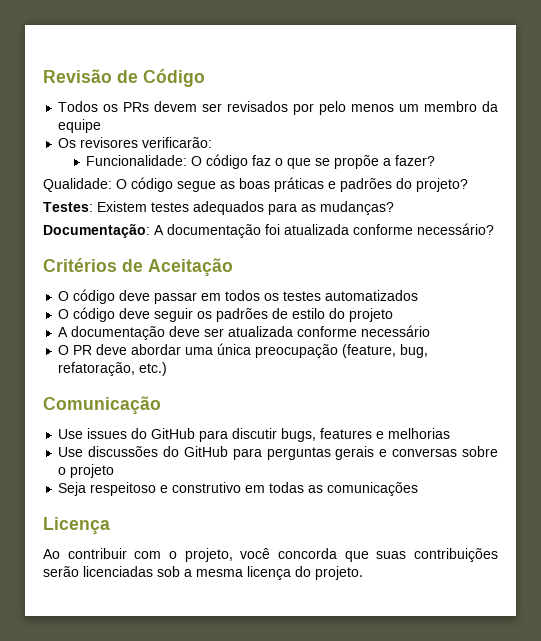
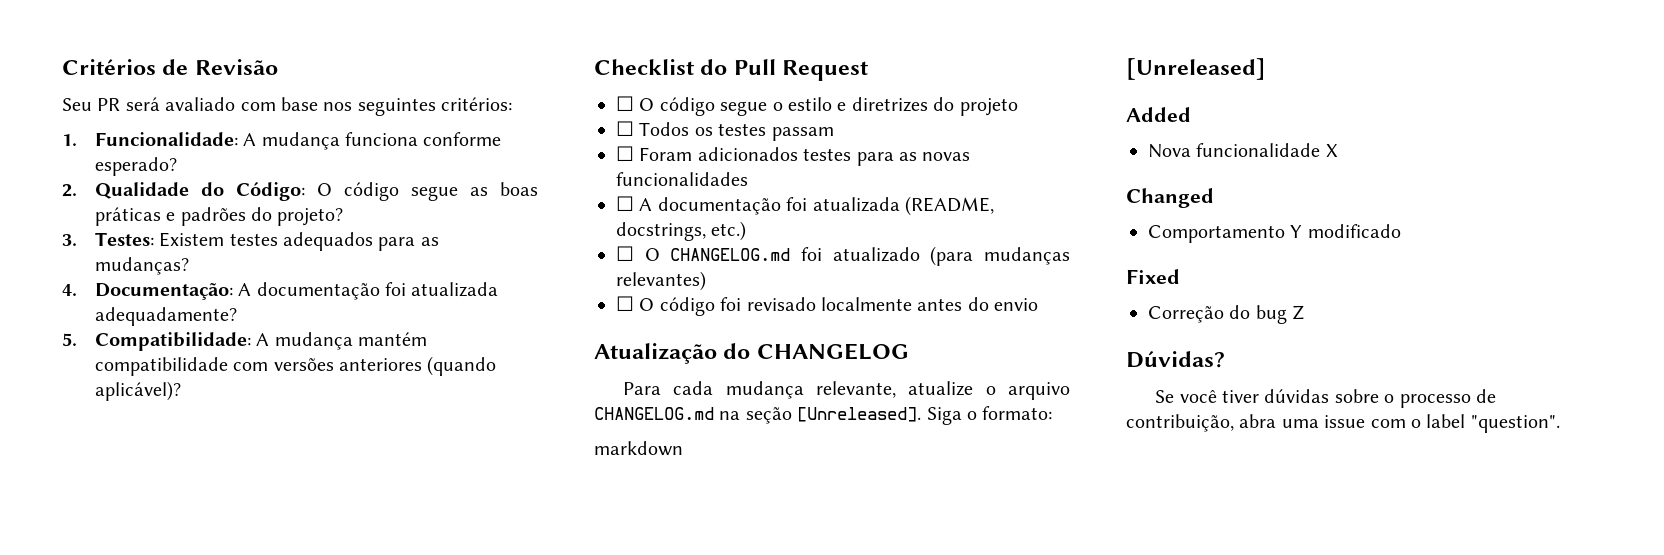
(43, 76) none -> [62,59,189,75] Critérios de
[117,69,205,87] [58,101,498,115] [58,119,102,133] [58,137,213,148] [86,154,436,169] [43,178,112,192] de Código // Todos os PRs devem ser revisados por pelo menos um membro da equipe // Os revisores verificarão: // Funcionalidade: O código faz o que se propõe a fazer? // Qualidade: -> [62,97,513,116] [62,132,502,150] [94,157,177,176] [62,182,305,201] // Seu PR será avaliado com base nos seguintes critérios: // 1. Funcionalidade: A mudança funciona conforme esperado? // 2. Qualidade do Código:
(468, 185) none -> [62,234,77,246] 3.
(394, 208) none -> [62,284,77,296] 4.
[353,223,494,235] [43,258,233,277] [58,289,419,304] [58,307,394,322] [58,325,431,340] [58,343,429,358] [58,362,168,376] [43,396,161,415] [58,428,451,442] [58,446,498,460] [58,464,115,478] [58,482,419,496] [43,517,110,535] [43,548,499,562] [43,566,363,580] conforme necessário? // Critérios de Aceitação // O código deve passar em todos os testes automatizados // O código deve seguir os padrões de estilo do projeto // A documentação deve ser atualizada conforme necessário // O PR deve abordar uma única preocupação (feature, bug, refatoração, etc.) // Comunicação // Use issues do GitHub para discutir bugs, features e melhorias // Use discussões do GitHub para perguntas gerais e conversas sobre o projeto // Seja respeitoso e construtivo em todas as comunicações // Licença // Ao contribuir com o projeto, você concorda que suas contribuições serão licenciadas sob a mesma licença do projeto. -> [94,307,237,326] [62,332,427,351] [94,356,497,376] [94,381,181,401] [594,59,869,81] [616,96,1018,116] [616,121,834,141] [616,146,971,166] [616,172,748,186] [616,196,994,216] [616,221,747,241] [616,246,1070,266] [616,271,706,291] [616,296,1039,316] [594,343,909,364] [623,381,1070,400] [594,406,1053,425] [594,441,683,456] [1126,58,1266,80] [1126,107,1191,122] [1148,143,1338,158] [1126,188,1214,208] [1148,224,1401,243] [1126,269,1180,284] [1148,305,1305,324] [1126,351,1225,368] [1155,389,1496,408] [1126,414,1560,433] adequadamente? // 5. Compatibilidade: A mudança mantém compatibilidade com versões anteriores (quando aplicável)? // Checklist do Pull Request // ☐ O código segue o estilo e diretrizes do projeto // ☐ Todos os testes passam // ☐ Foram adicionados testes para as novas funcionalidades // ☐ A documentação foi atualizada (README, docstrings, etc.) // ☐ O CHANGELOG.md foi atualizado (para mudanças relevantes) // ☐ O código foi revisado localmente antes do envio // Atualização do CHANGELOG // Para cada mudança relevante, atualize o arquivo CHANGELOG.md na seção [Unreleased]. Siga o formato: // markdown // [Unreleased] // Added // Nova funcionalidade X // Changed // Comportamento Y modificado // Fixed // Correção do bug Z // Dúvidas? // Se você tiver dúvidas sobre o processo de contribuição, abra uma issue com o label "question".

